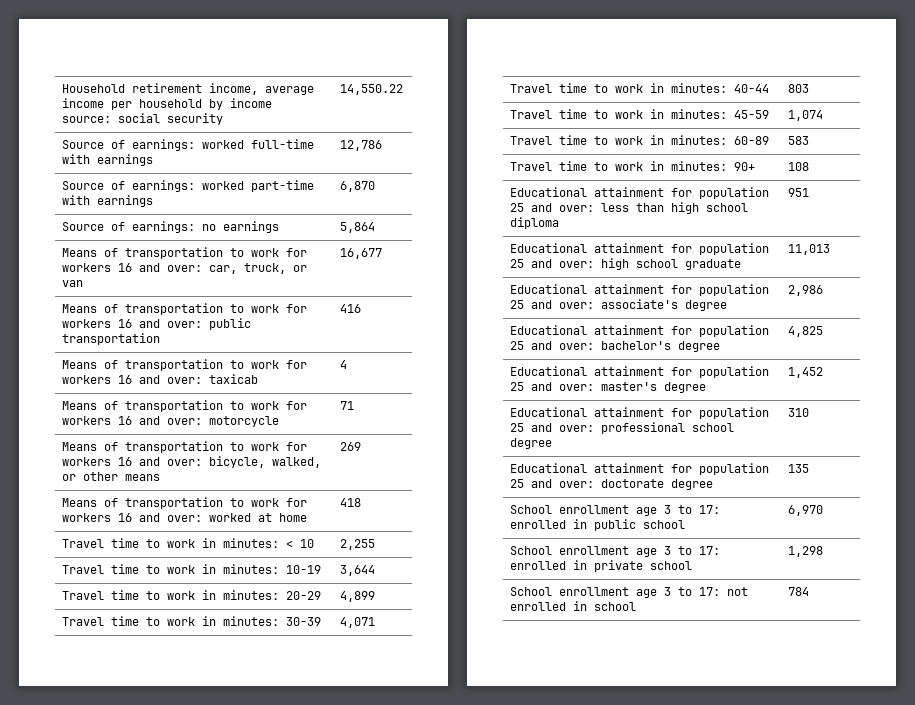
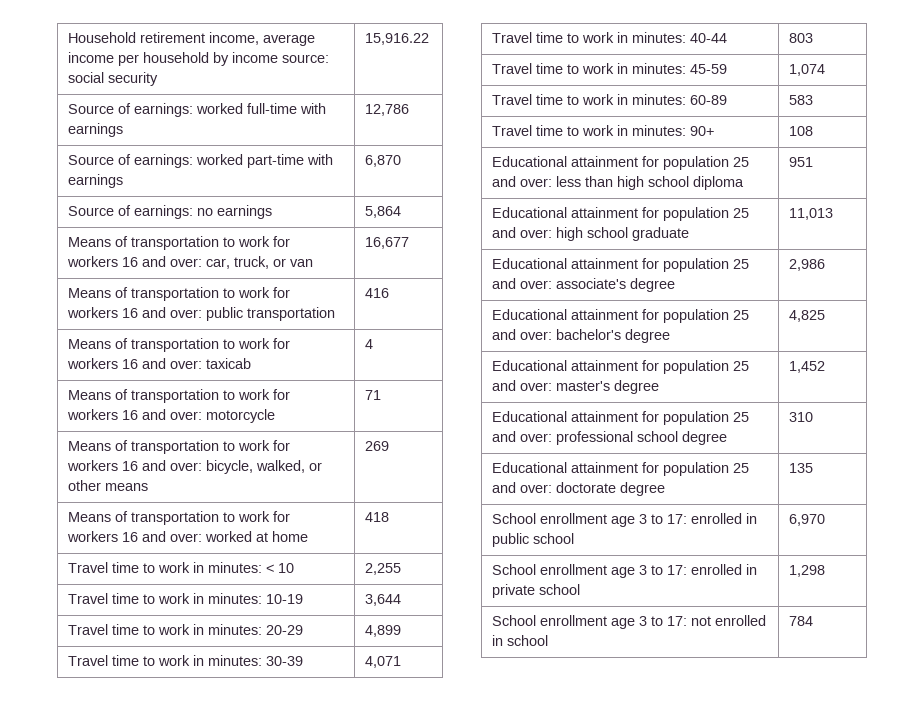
[339,84,403,95] 14,550.22 -> [365,33,430,45] 15,916.22

